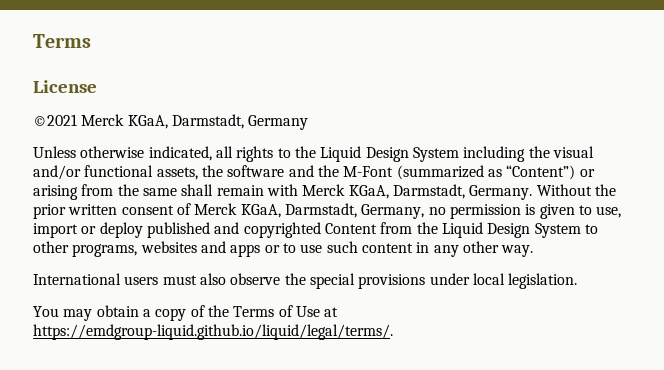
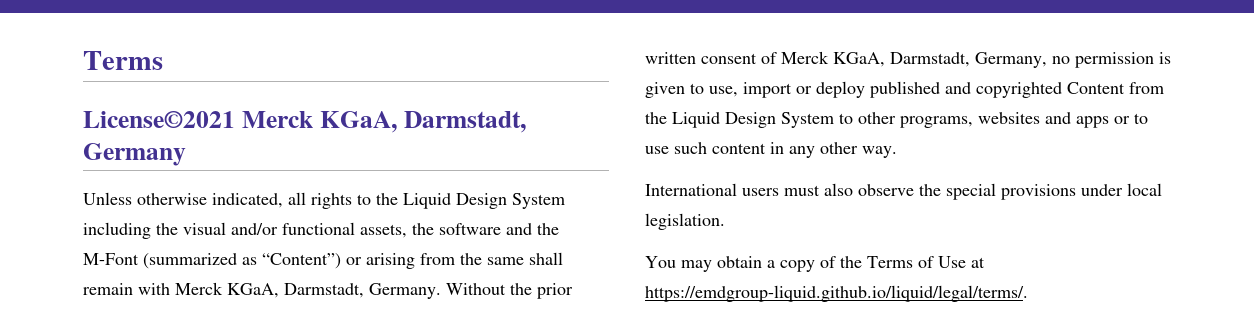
[33,80,97,93] [33,114,77,126] License // ©2021 -> [83,111,235,128] License©2021

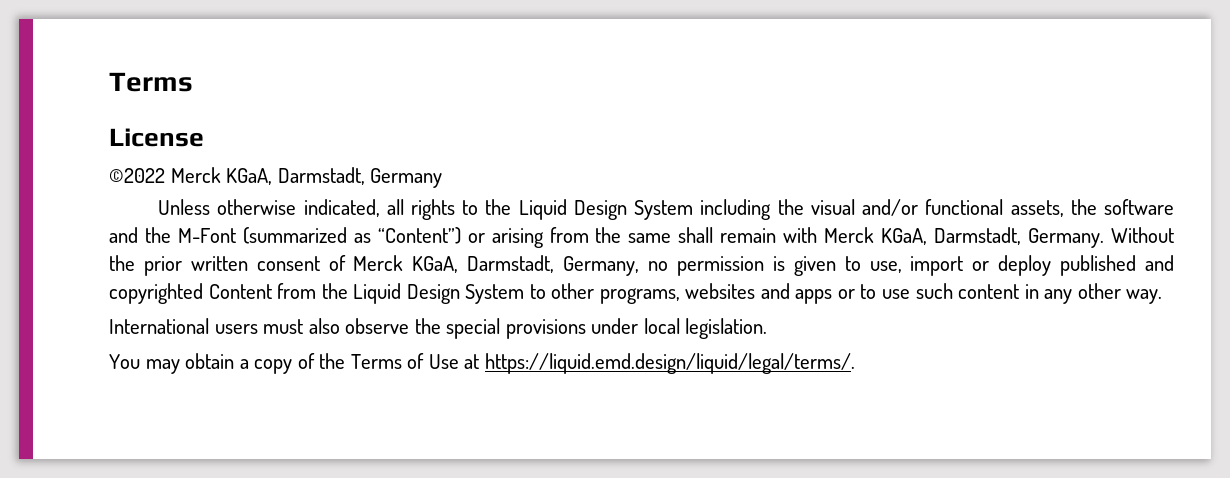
[83,111,235,128] License©2021 -> [109,128,204,147] [109,168,165,183] License // ©2022
[645,285,1028,302] https://emdgroup-liquid.github.io/liquid/legal/terms/. -> [484,353,855,374] https://liquid.emd.design/liquid/legal/terms/.

